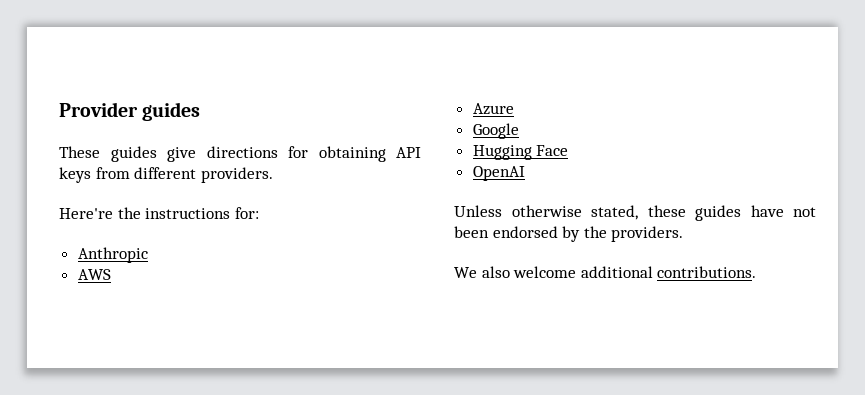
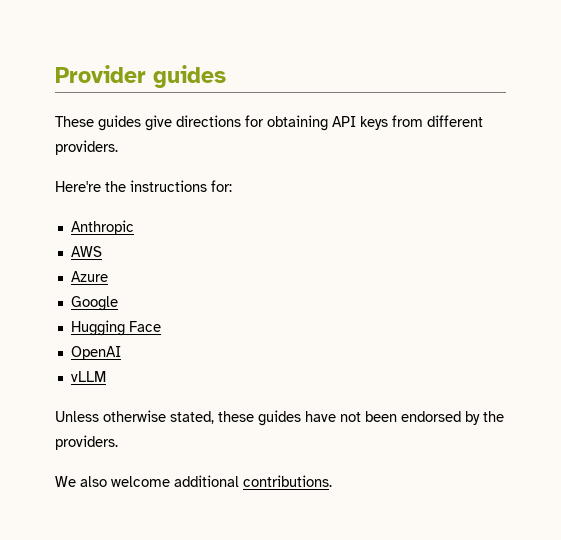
(525, 173) none -> [70,371,106,382] // vLLM

